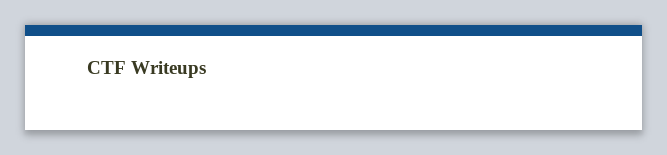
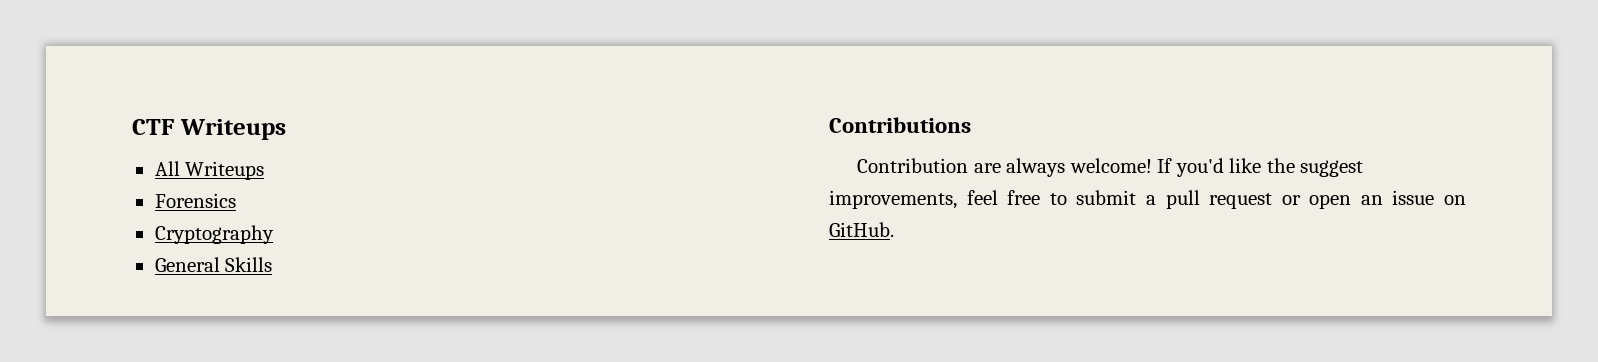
(207, 69) none -> [154,161,265,180] [154,193,236,208] [154,225,274,244] [154,257,273,272] [829,117,971,133] [857,158,1364,177] [829,190,1466,209] [829,222,894,237] // All Writeups // Forensics // Cryptography // General Skills // Contributions // Contribution are always welcome! If you'd like the suggest improvements, feel free to submit a pull request or open an issue on GitHub.

